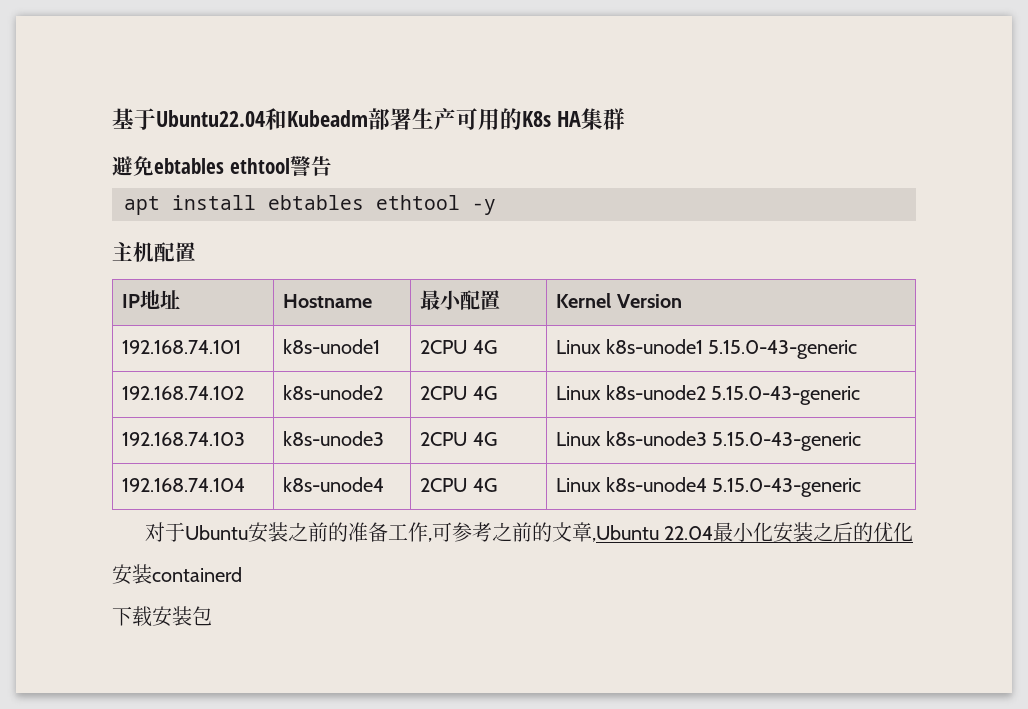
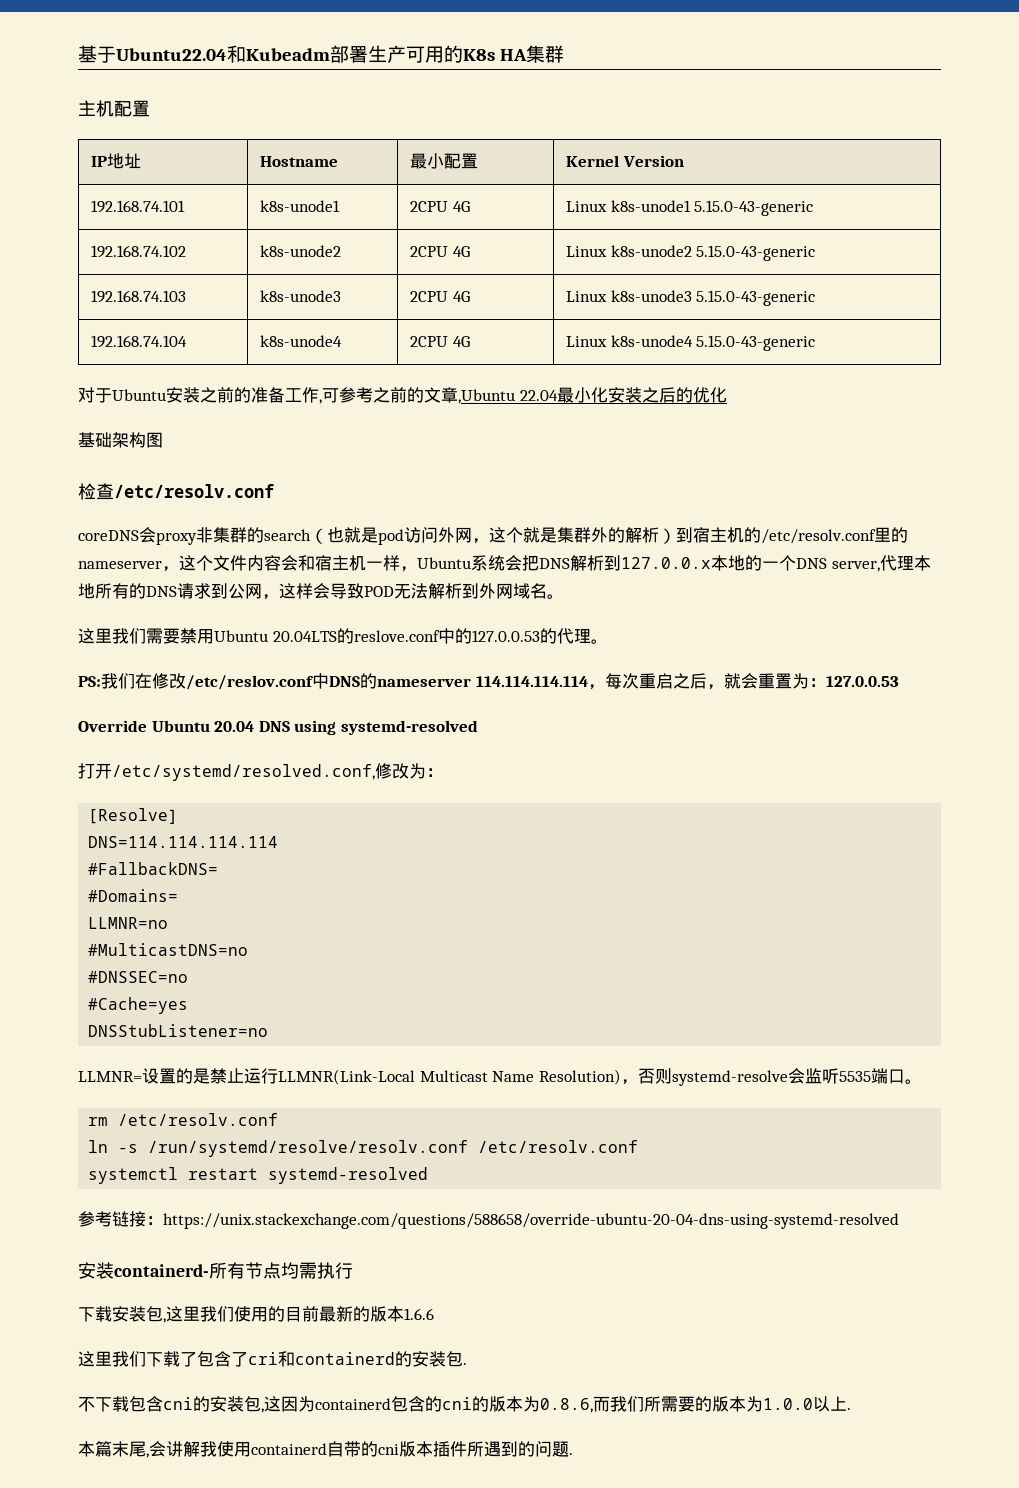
[112,156,332,176] [124,195,496,215] // 避免ebtables ethtool警告 // apt install ebtables ethtool -y -> (564, 54) none
[112,564,242,585] [112,606,212,627] 安装containerd // 下载安装包 -> [78,432,163,448] [78,483,274,500] [78,527,908,545] [78,555,931,572] [78,583,564,600] [78,628,608,644] [78,673,899,690] [78,720,478,735] [78,763,443,781] [88,808,179,824] [88,836,279,848] [88,862,219,875] [88,889,179,902] [88,917,169,929] [88,943,249,956] [88,971,189,983] [88,997,189,1014] [88,1024,269,1037] [78,1068,922,1086] [88,1113,279,1126] [88,1140,639,1157] [88,1167,429,1184] [78,1211,899,1229] [78,1262,353,1279] [78,1306,434,1323] [78,1351,467,1367] [78,1396,851,1413] [78,1441,573,1458] 基础架构图 // 检查/etc/resolv.conf // coreDNS会proxy非集群的search（也就是pod访问外网，这个就是集群外的解析）到宿主机的/etc/resolv.conf里的nameserver，这个文件内容会和宿主机一样，Ubuntu系统会把DNS解析到127.0.0.x本地的一个DNS server,代理本地所有的DNS请求到公网，这样会导致POD无法解析到外网域名。 // 这里我们需要禁用Ubuntu 20.04LTS的reslove.conf中的127.0.0.53的代理。 // PS:我们在修改/etc/reslov.conf中DNS的nameserver 114.114.114.114，每次重启之后，就会重置为：127.0.0.53 // Override Ubuntu 20.04 DNS using systemd-resolved // 打开/etc/systemd/resolved.conf,修改为： // [Resolve] // DNS=114.114.114.114 // #FallbackDNS= // #Domains= // LLMNR=no // #MulticastDNS=no // #DNSSEC=no // #Cache=yes // DNSStubListener=no // LLMNR=设置的是禁止运行LLMNR(Link-Local Multicast Name Resolution)，否则systemd-resolve会监听5535端口。 // rm /etc/resolv.conf // ln -s /run/systemd/resolve/resolv.conf /etc/resolv.conf // systemctl restart systemd-resolved // 参考链接：https://unix.stackexchange.com/questions/588658/override-ubuntu-20-04-dns-using-systemd-resolved // 安装containerd-所有节点均需执行 // 下载安装包,这里我们使用的目前最新的版本1.6.6 // 这里我们下载了包含了cri和containerd的安装包. // 不下载包含cni的安装包,这因为containerd包含的cni的版本为0.8.6,而我们所需要的版本为1.0.0以上. // 本篇末尾,会讲解我使用containerd自带的cni版本插件所遇到的问题.

